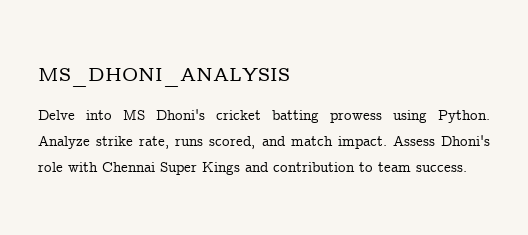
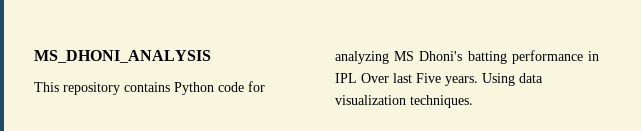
[38,109,490,123] [38,135,490,149] [38,162,467,175] Delve into MS Dhoni's cricket batting prowess using Python. Analyze strike rate, runs scored, and match impact. Assess Dhoni's role with Chennai Super Kings and contribution to team success. -> [34,81,265,95] [335,50,599,64] [335,73,543,86] [335,95,473,108] This repository contains Python code for analyzing MS Dhoni's batting performance in IPL Over last Five years. Using data visualization techniques.

